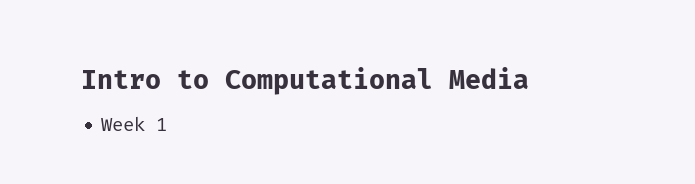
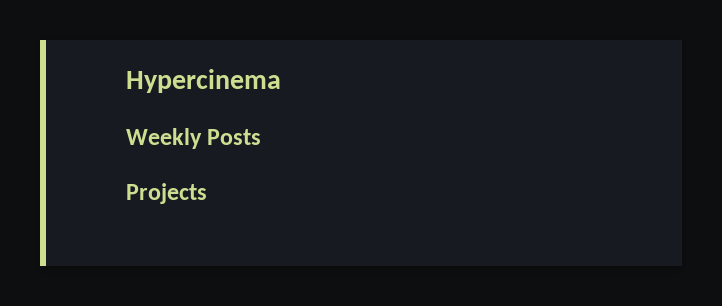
[81,67,529,95] [101,116,168,131] Intro to Computational Media // Week 1 -> [126,69,281,93] [126,128,262,149] [126,183,207,204] Hypercinema // Weekly Posts // Projects

